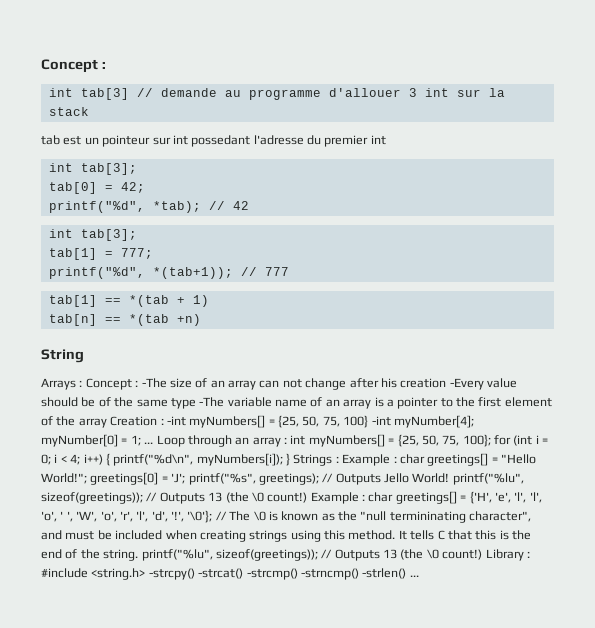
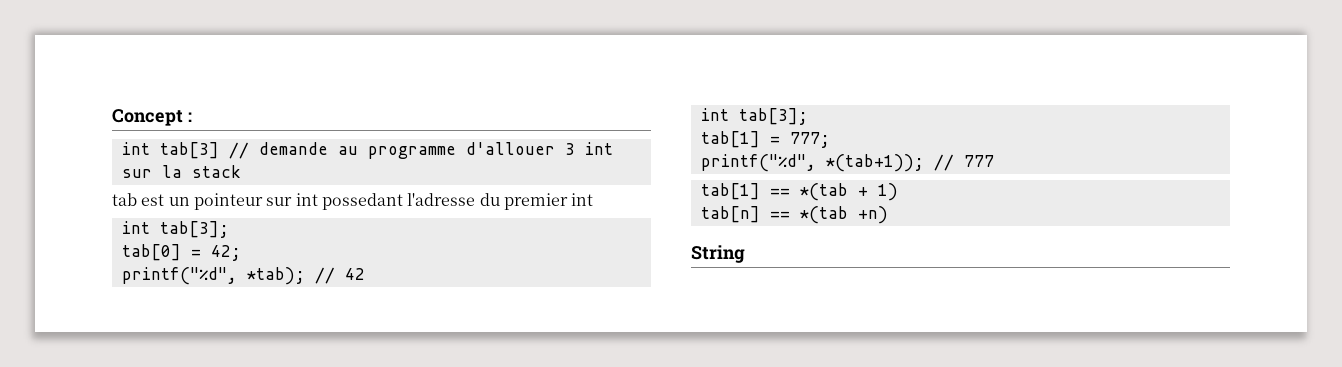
[41,378,517,390] [41,397,552,409] [41,415,474,428] [41,434,549,447] [41,453,536,466] [41,472,524,485] [41,491,542,504] [41,510,532,523] [41,530,531,542] [41,549,530,561] [41,568,419,580] // Arrays : Concept : -The size of an array can not change after his creation -Every value should be of the same type -The variable name of an array is a pointer to the first element of the array Creation : -int myNumbers[] = {25, 50, 75, 100} -int myNumber[4]; myNumber[0] = 1; ... Loop through an array : int myNumbers[] = {25, 50, 75, 100}; for (int i = 0; i < 4; i++) { printf("%d\n", myNumbers[i]); } Strings : Example : char greetings[] = "Hello World!"; greetings[0] = 'J'; printf("%s", greetings); // Outputs Jello World! printf("%lu", sizeof(greetings)); // Outputs 13 (the \0 count!) Example : char greetings[] = {'H', 'e', 'l', 'l', 'o', ' ', 'W', 'o', 'r', 'l', 'd', '!', '\0'}; // The \0 is known as the "null termininating character", and must be included when creating strings using this method. It tells C that this is the end of the string. printf("%lu", sizeof(greetings)); // Outputs 13 (the \0 count!) Library : #include <string.h> -strcpy() -strcat() -strcmp() -strncmp() -strlen() ... -> (745, 254) none

